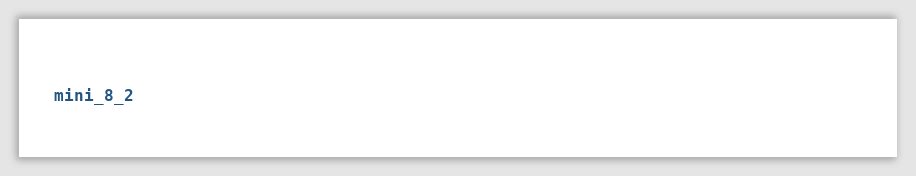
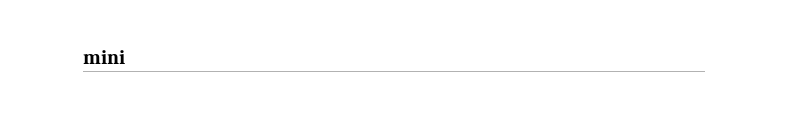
[54,88,134,105] mini_8_2 -> [83,50,125,64] mini

